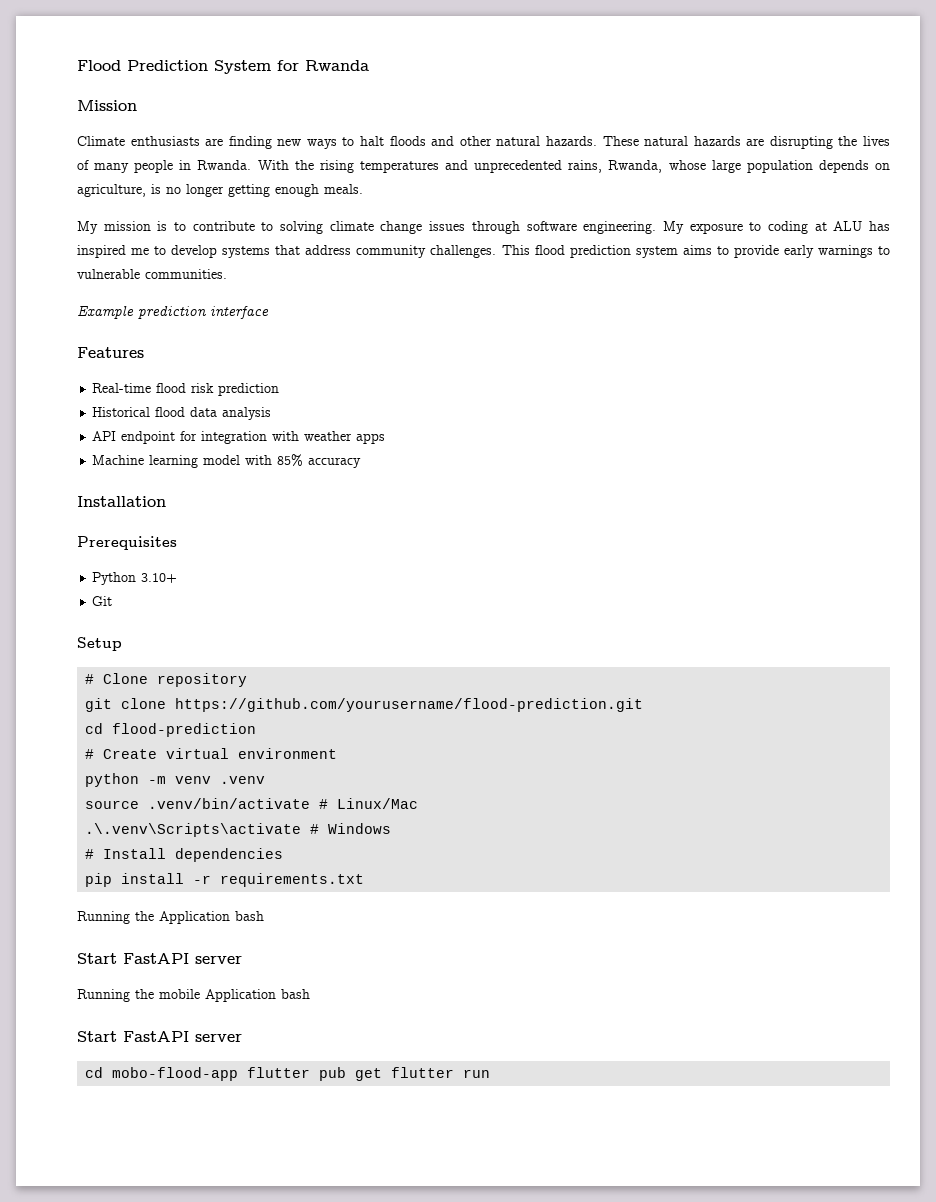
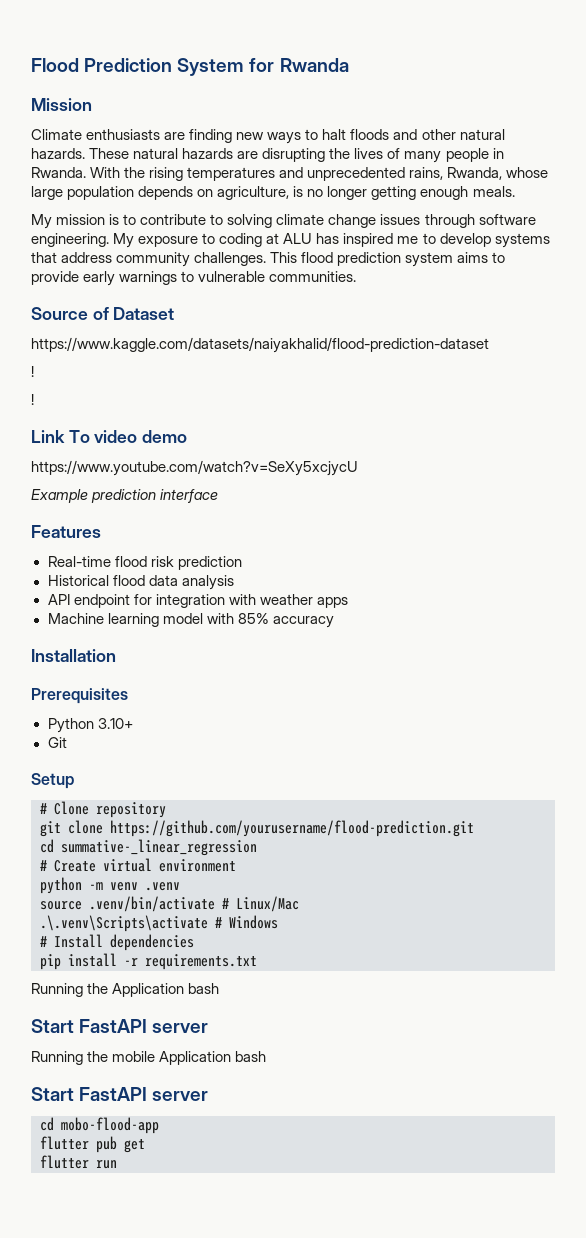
(227, 274) none -> [31,307,175,320] [31,337,489,353] [31,366,34,377] [31,394,34,405] [31,430,188,443] [31,460,358,476] // Source of Dataset // https://www.kaggle.com/datasets/naiyakhalid/flood-prediction-dataset // ! // ! // Link To video demo // https://www.youtube.com/watch?v=SeXy5xcjycU
[112,723,257,737] flood-prediction -> [61,839,257,856] summative-_linear_regression
(239, 1074) none -> (159, 1125) //
(383, 1074) none -> (145, 1146) //

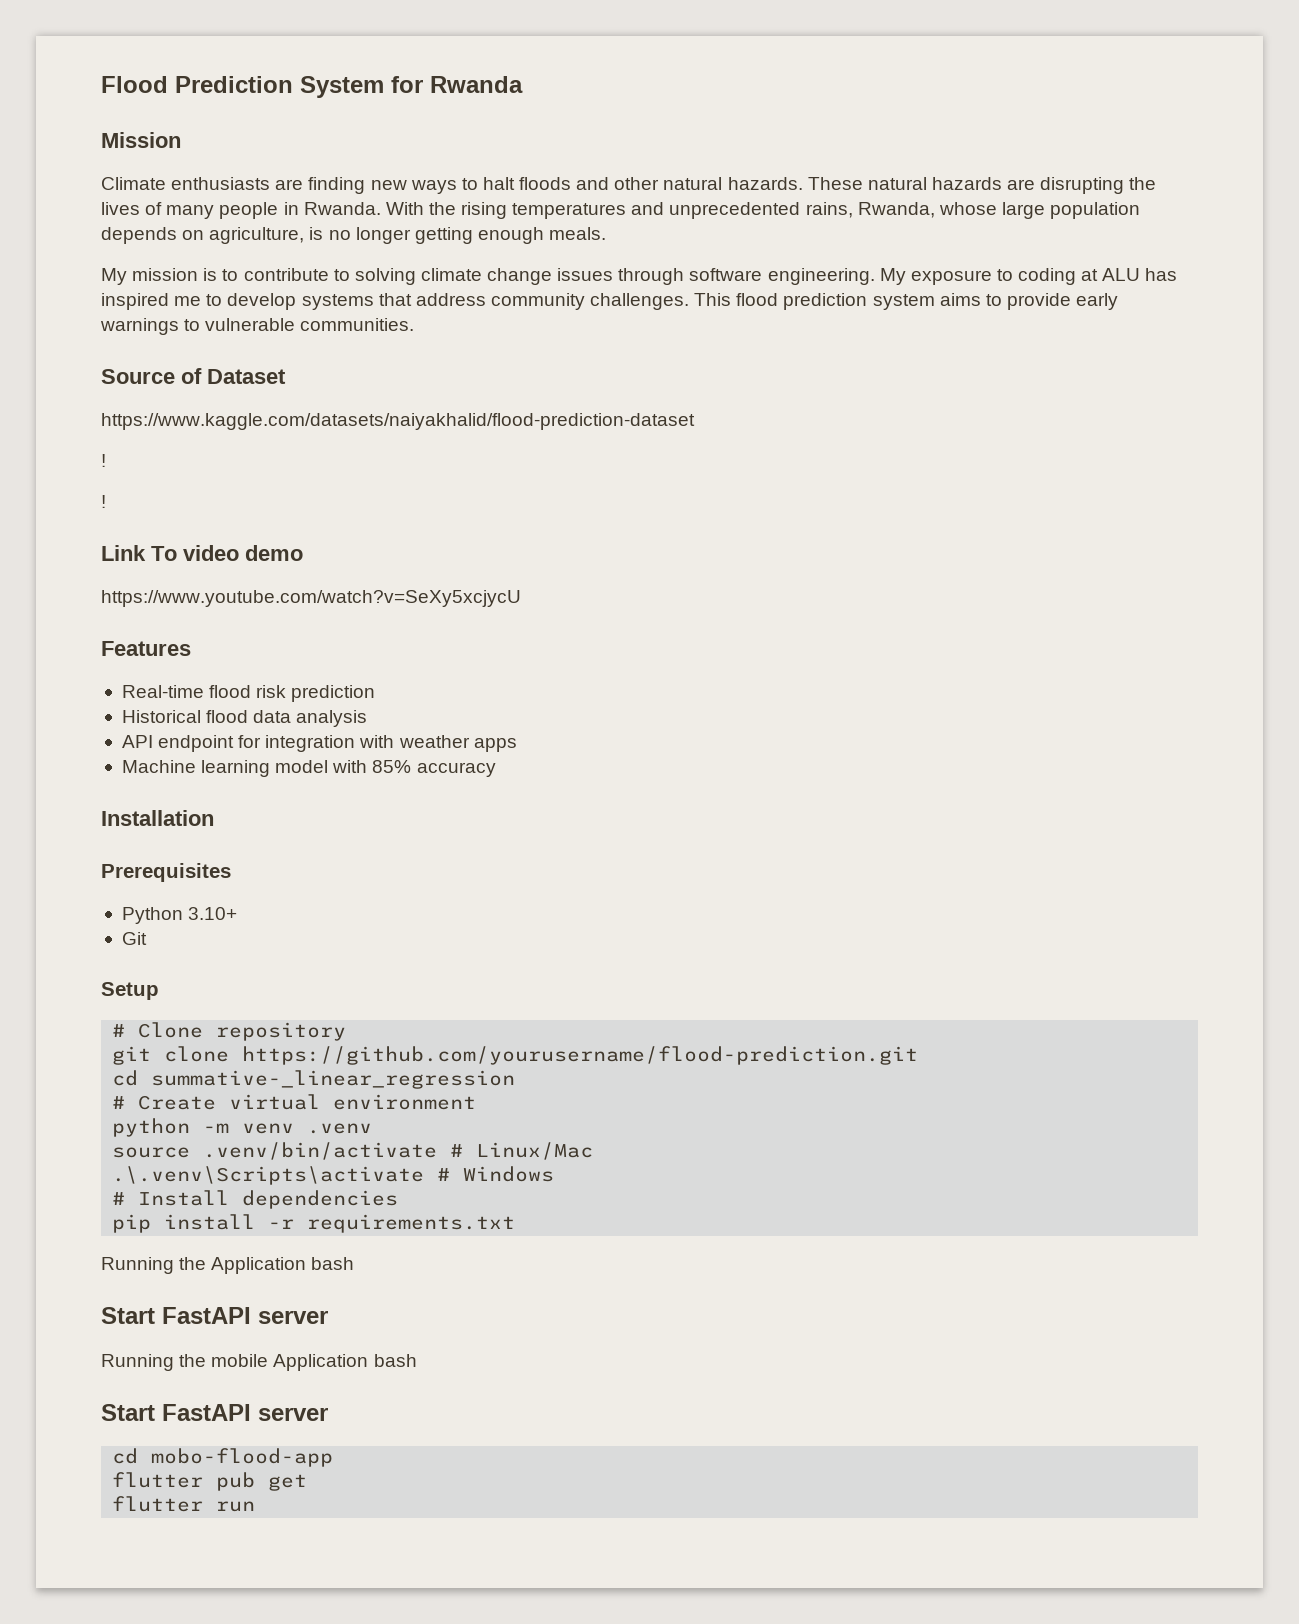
[31,489,219,503] // Example prediction interface -> (521, 598) none

